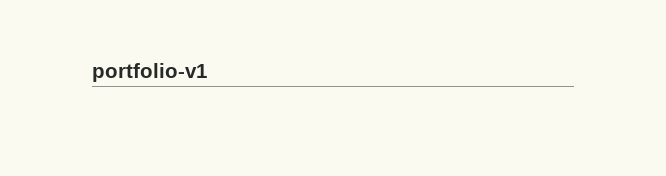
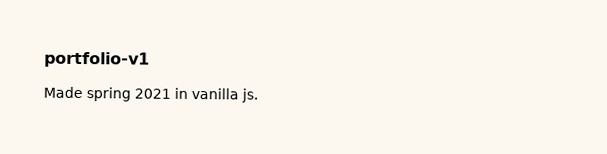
(207, 72) none -> [43,86,258,103] // Made spring 2021 in vanilla js.

